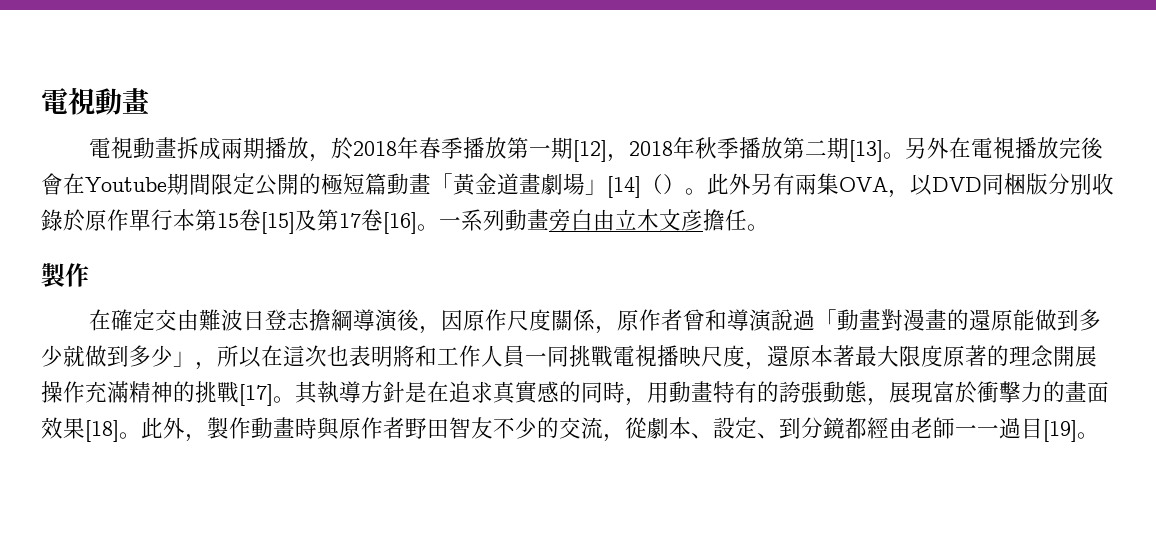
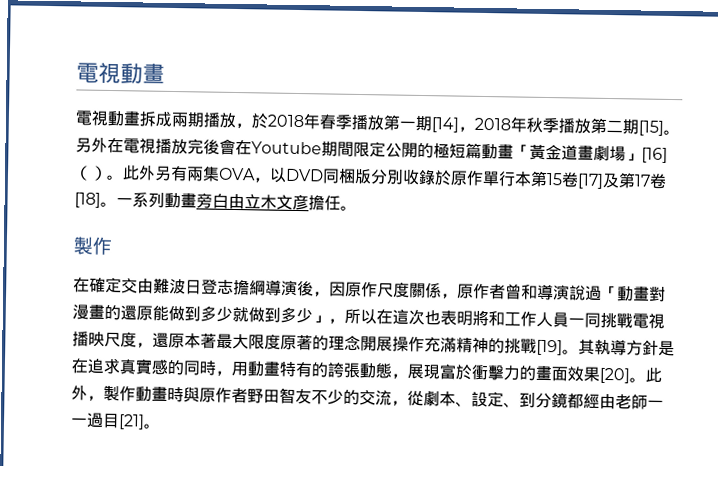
[572,140,607,162] [12] -> [431,117,459,133] [14]
[848,140,883,162] [13] -> [638,120,664,136] [15]
[607,176,641,198] [14] -> [641,147,668,163] [16]
[261,212,295,234] [15] -> [577,173,604,189] [17]
[383,212,417,234] [16] -> [74,192,101,208] [18]
[239,384,273,406] [17] -> [536,339,563,356] [19]
[85,420,119,442] [18] -> [599,367,630,384] [20]
[1043,420,1077,442] [19] -> [118,414,145,430] [21]

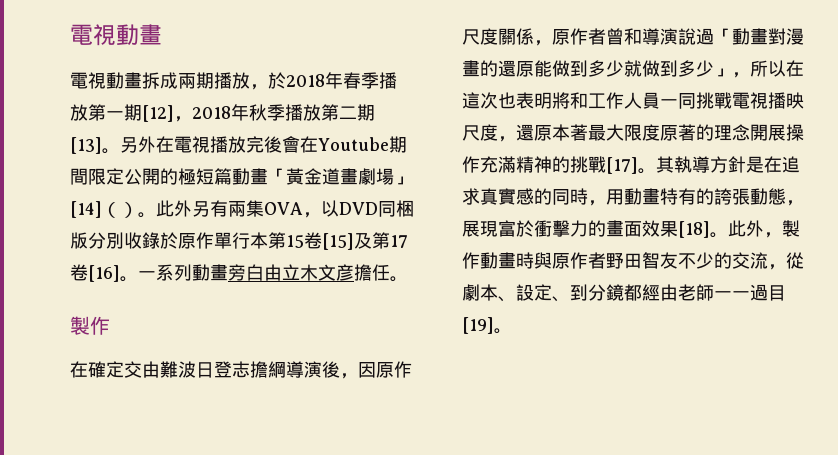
[431,117,459,133] [14] -> [142,105,174,122] [12]
[638,120,664,136] [15] -> [70,137,102,154] [13]
[641,147,668,163] [16] -> [70,201,102,218] [14]
[577,173,604,189] [17] -> [322,233,354,250] [15]
[74,192,101,208] [18] -> [88,265,120,282] [16]
[536,339,563,356] [19] -> [606,157,638,174] [17]
[599,367,630,384] [20] -> [678,221,710,238] [18]
[118,414,145,430] [21] -> [462,317,494,334] [19]

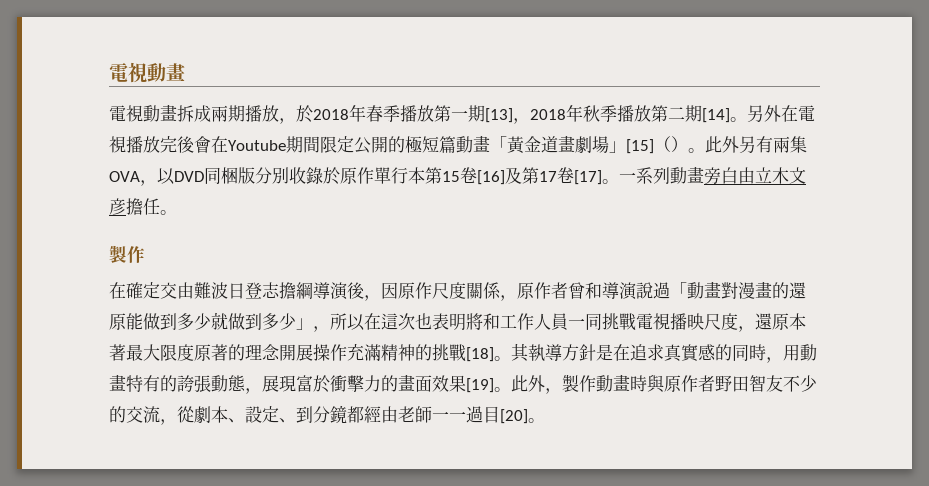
[142,105,174,122] [12] -> [485,108,513,123] [13]
[70,137,102,154] [13] -> [702,108,730,123] [14]
[70,201,102,218] [14] -> [626,139,654,154] [15]
[322,233,354,250] [15] -> [477,170,505,185] [16]
[88,265,120,282] [16] -> [574,170,602,185] [17]
[606,157,638,174] [17] -> [466,347,494,362] [18]
[678,221,710,238] [18] -> [466,378,494,393] [19]
[462,317,494,334] [19] -> [500,409,528,424] [20]

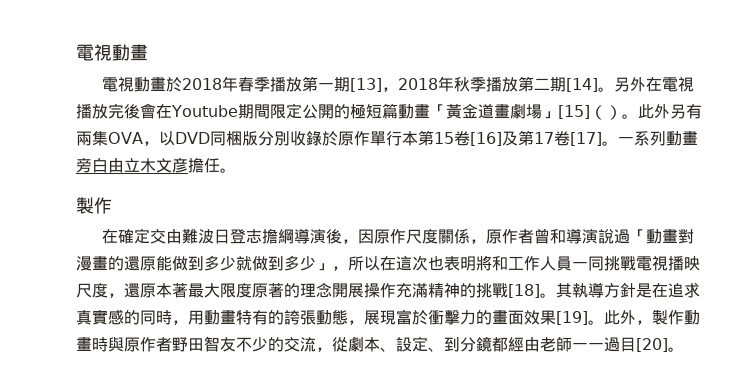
[177,105,296,124] 拆成兩期播放， -> (166, 84) none

